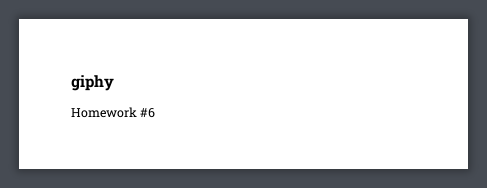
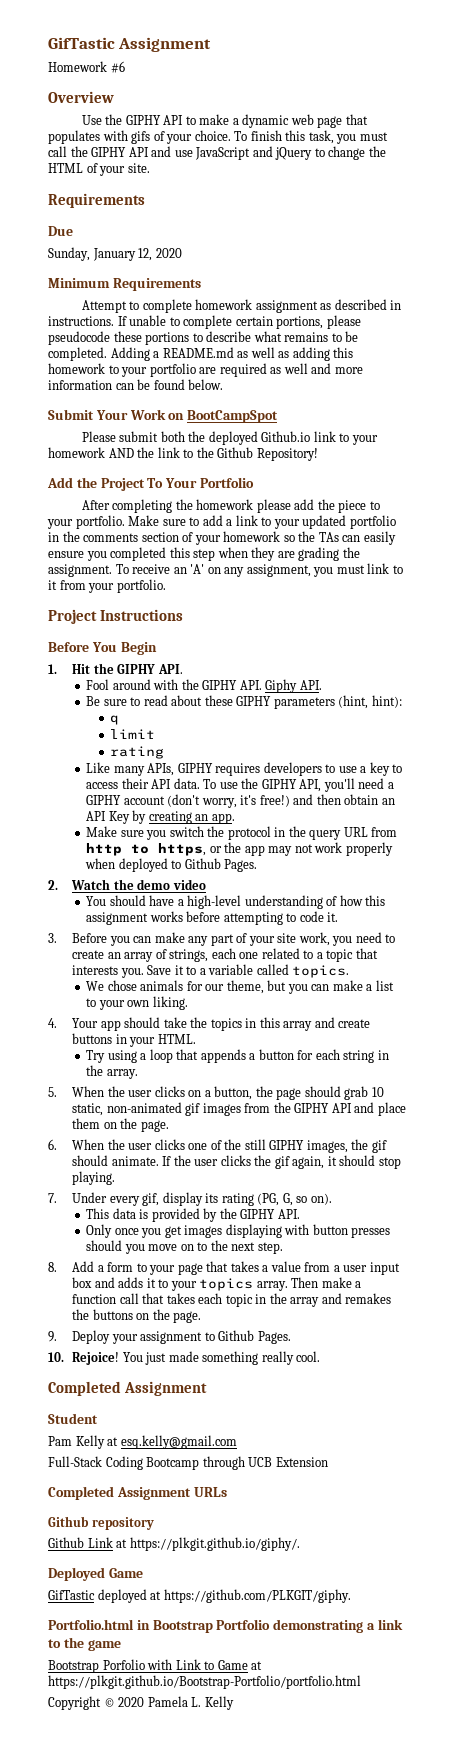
[71,75,114,91] giphy -> [48,37,212,52] GifTastic Assignment
(156, 113) none -> [48,91,114,103] [81,114,368,128] [48,130,388,144] [48,146,386,160] [48,163,150,176] [48,193,145,208] [48,226,73,236] [48,247,182,261] [48,278,201,291] [81,299,402,313] [48,315,361,329] [48,331,359,345] [48,347,354,361] [48,363,363,377] [48,379,224,390] [48,409,279,423] [81,431,378,445] [48,447,318,461] [47,477,254,491] [81,499,380,513] [47,515,396,529] [48,531,396,545] [48,547,360,561] [48,563,403,577] [48,579,166,593] [48,609,184,624] [48,642,157,655] [48,663,183,674] [86,679,322,693] [86,695,402,709] [110,715,120,725] [110,729,156,739] [110,746,165,759] [86,762,403,776] [86,778,394,792] [86,794,395,808] [86,810,235,824] [86,826,398,840] [86,842,393,856] [85,858,258,872] [48,879,206,890] [86,895,386,909] [86,911,339,925] [48,932,396,946] [72,948,378,962] [72,964,350,978] [86,980,394,994] [86,996,188,1010] [48,1017,371,1031] [72,1033,196,1047] [86,1049,389,1063] [86,1065,138,1079] [48,1086,384,1100] [72,1102,406,1116] [72,1118,169,1132] [48,1139,387,1153] [72,1155,401,1169] [72,1171,116,1185] [48,1192,332,1206] [86,1208,300,1222] [86,1224,391,1238] [86,1240,283,1254] [48,1261,400,1275] [72,1277,362,1291] [72,1293,392,1307] [72,1309,202,1323] [48,1330,291,1344] [48,1351,321,1365] [48,1381,208,1396] [48,1413,98,1424] [48,1435,237,1449] [48,1456,328,1470] [48,1486,227,1500] [48,1516,154,1530] [48,1537,300,1551] [48,1567,143,1581] [48,1589,351,1603] [48,1619,403,1633] [48,1637,121,1651] [48,1659,263,1673] [48,1675,361,1689] [48,1696,234,1710] // Overview // Use the GIPHY API to make a dynamic web page that populates with gifs of your choice. To finish this task, you must call the GIPHY API and use JavaScript and jQuery to change the HTML of your site. // Requirements // Due // Sunday, January 12, 2020 // Minimum Requirements // Attempt to complete homework assignment as described in instructions. If unable to complete certain portions, please pseudocode these portions to describe what remains to be completed. Adding a README.md as well as adding this homework to your portfolio are required as well and more information can be found below. // Submit Your Work on BootCampSpot // Please submit both the deployed Github.io link to your homework AND the link to the Github Repository! // Add the Project To Your Portfolio // After completing the homework please add the piece to your portfolio. Make sure to add a link to your updated portfolio in the comments section of your homework so the TAs can easily ensure you completed this step when they are grading the assignment. To receive an 'A' on any assignment, you must link to it from your portfolio. // Project Instructions // Before You Begin // 1. Hit the GIPHY API. // Fool around with the GIPHY API. Giphy API. // Be sure to read about these GIPHY parameters (hint, hint): // q // limit // rating // Like many APIs, GIPHY requires developers to use a key to access their API data. To use the GIPHY API, you'll need a GIPHY account (don't worry, it's free!) and then obtain an API Key by creating an app. // Make sure you switch the protocol in the query URL from http to https, or the app may not work properly when deployed to Github Pages. // 2. Watch the demo video // You should have a high-level understanding of how this assignment works before attempting to code it. // 3. Before you can make any part of your site work, you need to create an array of strings, each one related to a topic that interests you. Save it to a variable called topics. // We chose animals for our theme, but you can make a list to your own liking. // 4. Your app should take the topics in this array and create buttons in your HTML. // Try using a loop that appends a button for each string in the array. // 5. When the user clicks on a button, the page should grab 10 static, non-animated gif images from the GIPHY API and place them on the page. // 6. When the user clicks one of the still GIPHY images, the gif should animate. If the user clicks the gif again, it should stop playing. // 7. Under every gif, display its rating (PG, G, so on). // This data is provided by the GIPHY API. // Only once you get images displaying with button presses should you move on to the next step. // 8. Add a form to your page that takes a value from a user input box and adds it to your topics array. Then make a function call that takes each topic in the array and remakes the buttons on the page. // 9. Deploy your assignment to Github Pages. // 10. Rejoice! You just made something really cool. // Completed Assignment // Student // Pam Kelly at esq.kelly@gmail.com // Full-Stack Coding Bootcamp through UCB Extension // Completed Assignment URLs // Github repository // Github Link at https://plkgit.github.io/giphy/. // Deployed Game // GifTastic deployed at https://github.com/PLKGIT/giphy. // Portfolio.html in Bootstrap Portfolio demonstrating a link to the game // Bootstrap Porfolio with Link to Game at https://plkgit.github.io/Bootstrap-Portfolio/portfolio.html // Copyright © 2020 Pamela L. Kelly

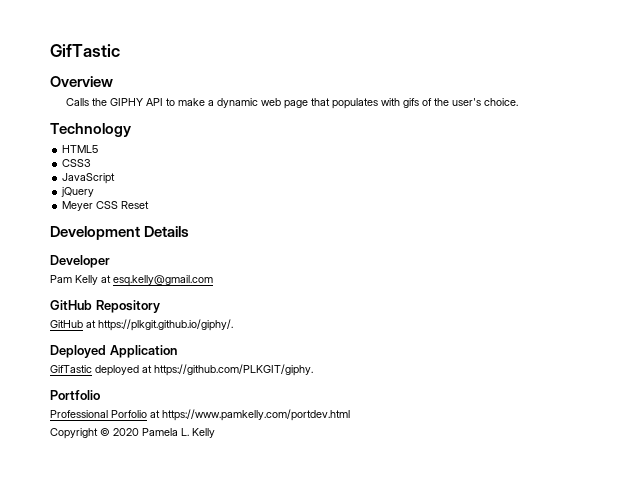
[48,37,212,52] [48,61,125,73] GifTastic Assignment // Homework #6 -> [50,44,120,57] GifTastic
[81,115,102,125] Use -> [66,98,90,106] Calls
[166,134,193,144] your -> [434,98,482,106] the user's
[234,130,388,144] [48,146,193,157] To finish this task, you must call the GIPHY API and use -> [50,123,131,137] [62,145,99,153] [62,159,92,167] // Technology // HTML5 // CSS3 //
[252,146,273,157] and -> (116, 178) //
[314,146,386,160] [48,163,150,176] [48,193,145,208] [48,226,73,236] [48,247,182,261] [48,278,201,291] [81,299,402,313] [48,315,361,329] [48,331,359,345] [48,347,354,361] [48,363,363,377] [48,379,224,390] [48,409,279,423] [81,431,378,445] [48,447,318,461] [47,477,254,491] [81,499,380,513] [47,515,396,529] [48,531,396,545] [48,547,360,561] [48,563,403,577] [48,579,166,593] [48,609,184,624] [48,642,157,655] [48,663,183,674] [86,679,322,693] [86,695,402,709] [110,715,120,725] [110,729,156,739] [110,746,165,759] [86,762,403,776] [86,778,394,792] [86,794,395,808] [86,810,235,824] [86,826,398,840] [86,842,393,856] [85,858,258,872] [48,879,206,890] [86,895,386,909] [86,911,339,925] [48,932,396,946] [72,948,378,962] [72,964,350,978] [86,980,394,994] [86,996,188,1010] [48,1017,371,1031] [72,1033,196,1047] [86,1049,389,1063] [86,1065,138,1079] [48,1086,384,1100] [72,1102,406,1116] [72,1118,169,1132] [48,1139,387,1153] [72,1155,401,1169] [72,1171,116,1185] [48,1192,332,1206] [86,1208,300,1222] [86,1224,391,1238] [86,1240,283,1254] [48,1261,400,1275] [72,1277,362,1291] [72,1293,392,1307] [72,1309,202,1323] [48,1330,291,1344] [48,1351,321,1365] [48,1381,208,1396] [48,1413,98,1424] [48,1435,237,1449] [48,1456,328,1470] [48,1486,227,1500] [48,1516,154,1530] [48,1537,113,1548] to change the HTML of your site. // Requirements // Due // Sunday, January 12, 2020 // Minimum Requirements // Attempt to complete homework assignment as described in instructions. If unable to complete certain portions, please pseudocode these portions to describe what remains to be completed. Adding a README.md as well as adding this homework to your portfolio are required as well and more information can be found below. // Submit Your Work on BootCampSpot // Please submit both the deployed Github.io link to your homework AND the link to the Github Repository! // Add the Project To Your Portfolio // After completing the homework please add the piece to your portfolio. Make sure to add a link to your updated portfolio in the comments section of your homework so the TAs can easily ensure you completed this step when they are grading the assignment. To receive an 'A' on any assignment, you must link to it from your portfolio. // Project Instructions // Before You Begin // 1. Hit the GIPHY API. // Fool around with the GIPHY API. Giphy API. // Be sure to read about these GIPHY parameters (hint, hint): // q // limit // rating // Like many APIs, GIPHY requires developers to use a key to access their API data. To use the GIPHY API, you'll need a GIPHY account (don't worry, it's free!) and then obtain an API Key by creating an app. // Make sure you switch the protocol in the query URL from http to https, or the app may not work properly when deployed to Github Pages. // 2. Watch the demo video // You should have a high-level understanding of how this assignment works before attempting to code it. // 3. Before you can make any part of your site work, you need to create an array of strings, each one related to a topic that interests you. Save it to a variable called topics. // We chose animals for our theme, but you can make a list to your own liking. // 4. Your app should take the topics in this array and create buttons in your HTML. // Try using a loop that appends a button for each string in the array. // 5. When the user clicks on a button, the page should grab 10 static, non-animated gif images from the GIPHY API and place them on the page. // 6. When the user clicks one of the still GIPHY images, the gif should animate. If the user clicks the gif again, it should stop playing. // 7. Under every gif, display its rating (PG, G, so on). // This data is provided by the GIPHY API. // Only once you get images displaying with button presses should you move on to the next step. // 8. Add a form to your page that takes a value from a user input box and adds it to your topics array. Then make a function call that takes each topic in the array and remakes the buttons on the page. // 9. Deploy your assignment to Github Pages. // 10. Rejoice! You just made something really cool. // Completed Assignment // Student // Pam Kelly at esq.kelly@gmail.com // Full-Stack Coding Bootcamp through UCB Extension // Completed Assignment URLs // Github repository // Github Link -> [62,201,150,211] [50,226,190,240] [50,255,110,268] [50,275,213,286] [50,300,160,313] [50,320,83,328] // Meyer CSS Reset // Development Details // Developer // Pam Kelly at esq.kelly@gmail.com // GitHub Repository // GitHub
[108,1568,143,1578] Game -> [109,345,177,358] Application
[48,1619,403,1633] [48,1637,121,1651] [48,1659,263,1673] [48,1675,361,1689] Portfolio.html in Bootstrap Portfolio demonstrating a link to the game // Bootstrap Porfolio with Link to Game at https://plkgit.github.io/Bootstrap-Portfolio/portfolio.html -> [50,390,100,400] [50,409,350,421] Portfolio // Professional Porfolio at https://www.pamkelly.com/portdev.html

